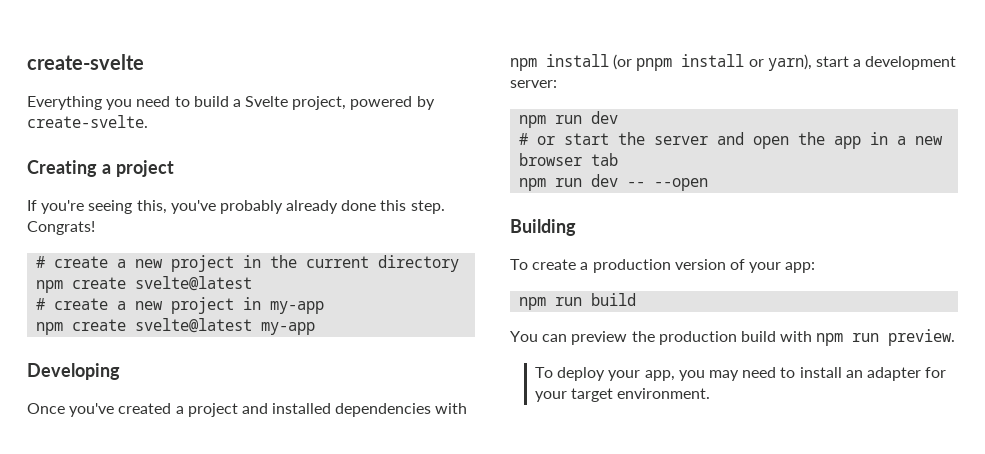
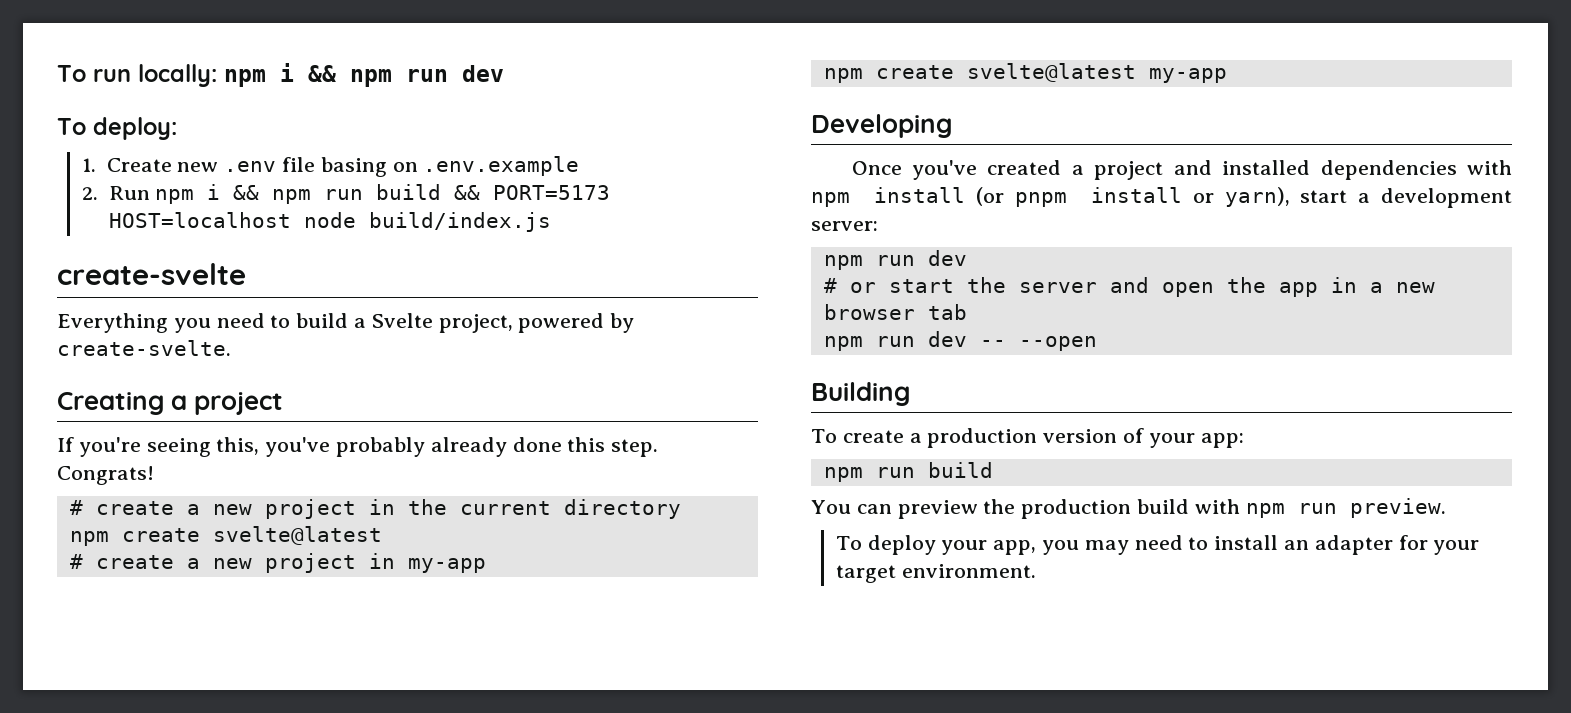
(27, 62) none -> [57,63,504,87] [57,117,177,140] [81,156,580,177] [81,184,611,204] [108,212,551,232] To run locally: npm i && npm run dev // To deploy: // 1. Create new .env file basing on .env.example // 2. Run npm i && npm run build && PORT=5173 HOST=localhost node build/index.js //

